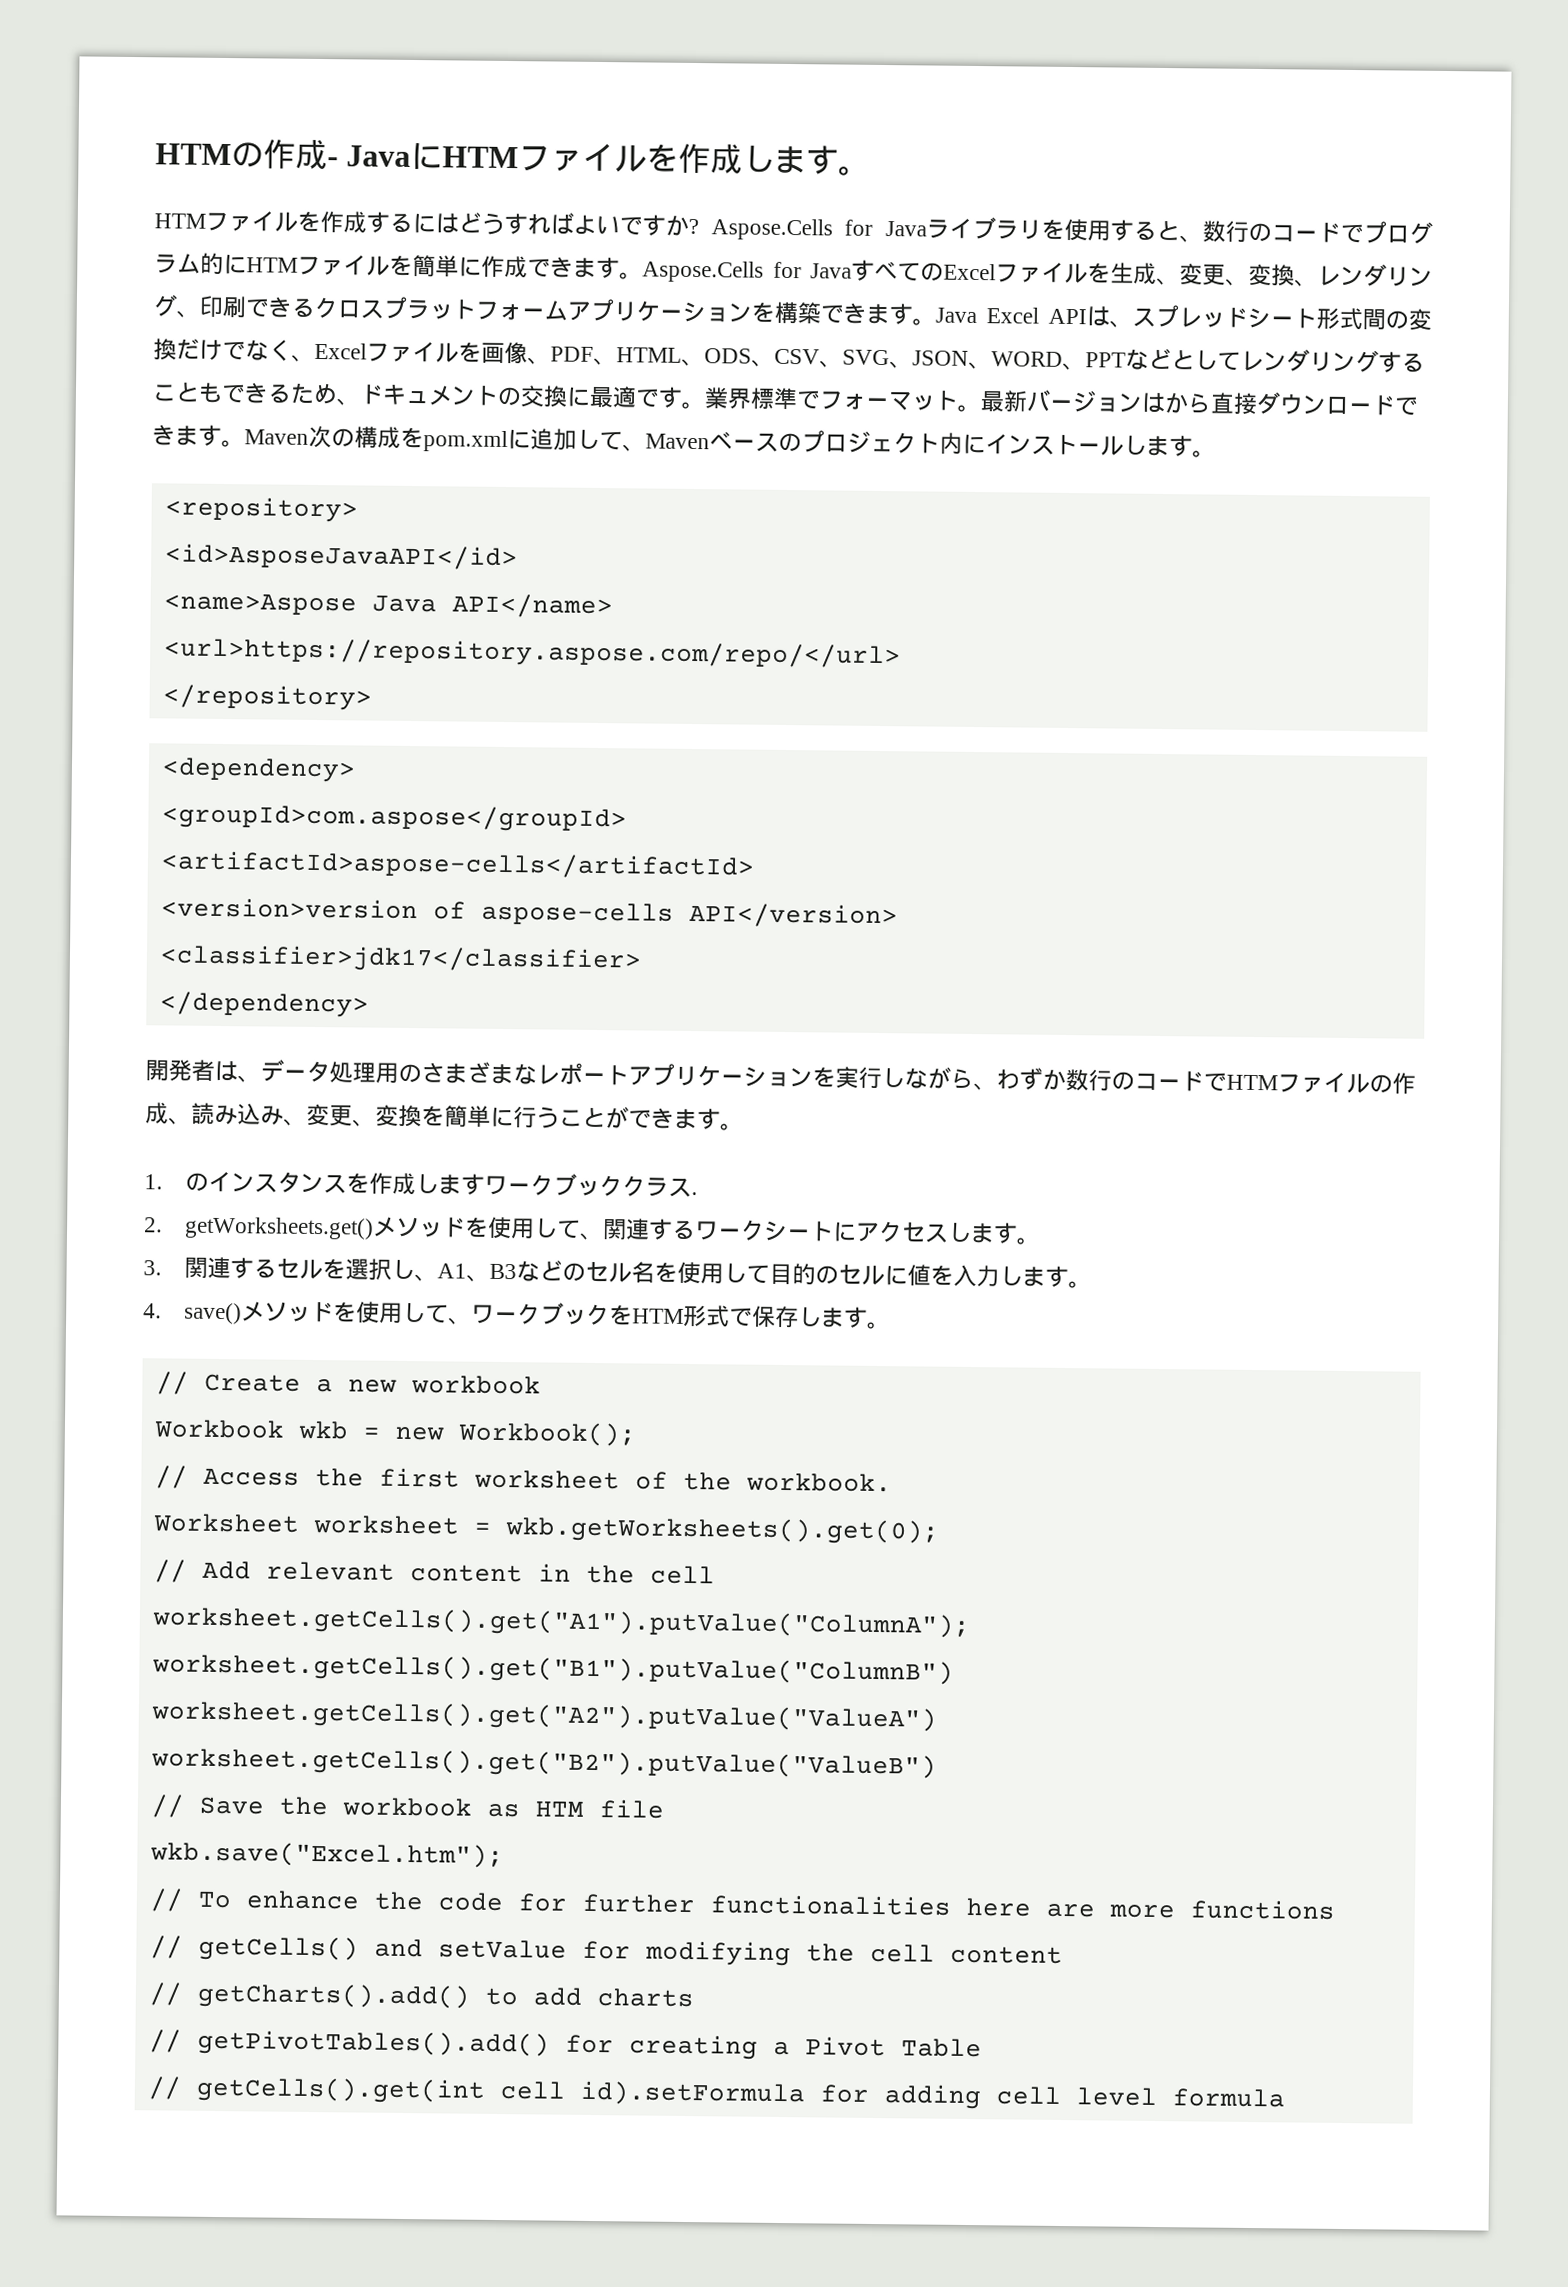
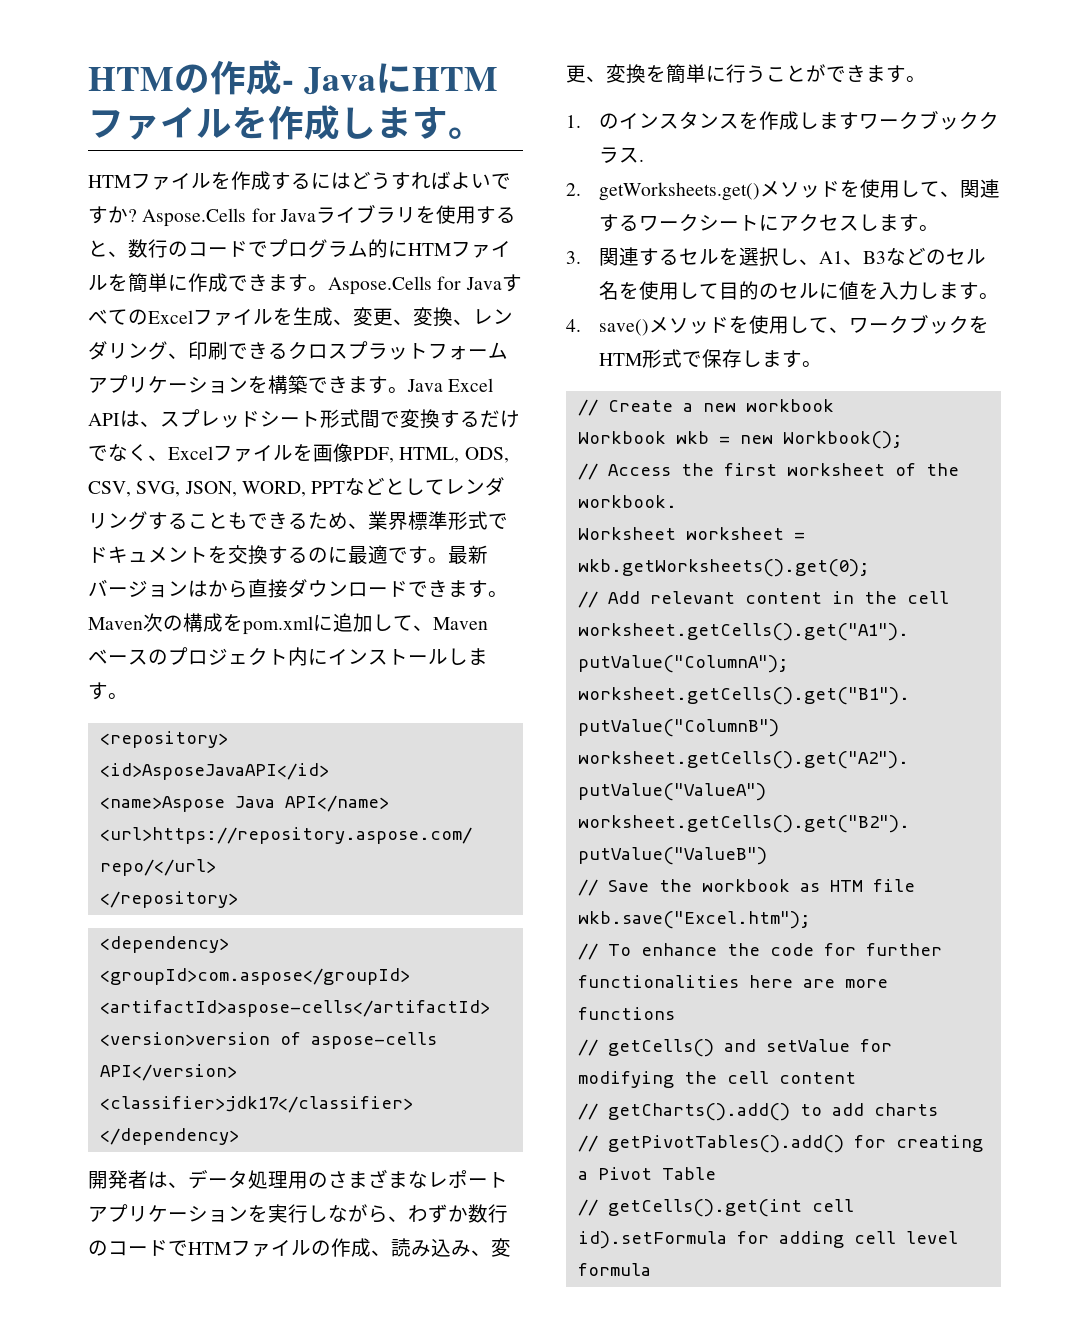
[1385,308,1432,330] [153,338,177,361] の変換 -> [380,409,480,429] で変換する
[527,346,1086,371] 、PDF、HTML、ODS、CSV、SVG、JSON、WORD、 -> [353,447,509,463] [88,481,306,497] PDF, HTML, ODS, CSV, SVG, JSON, WORD,
[359,384,959,411] ドキュメントの交換に最適です。業界標準でフォーマット -> [368,511,508,530] [88,545,428,565] 業界標準形式でドキュメントを交換するのに最適です

